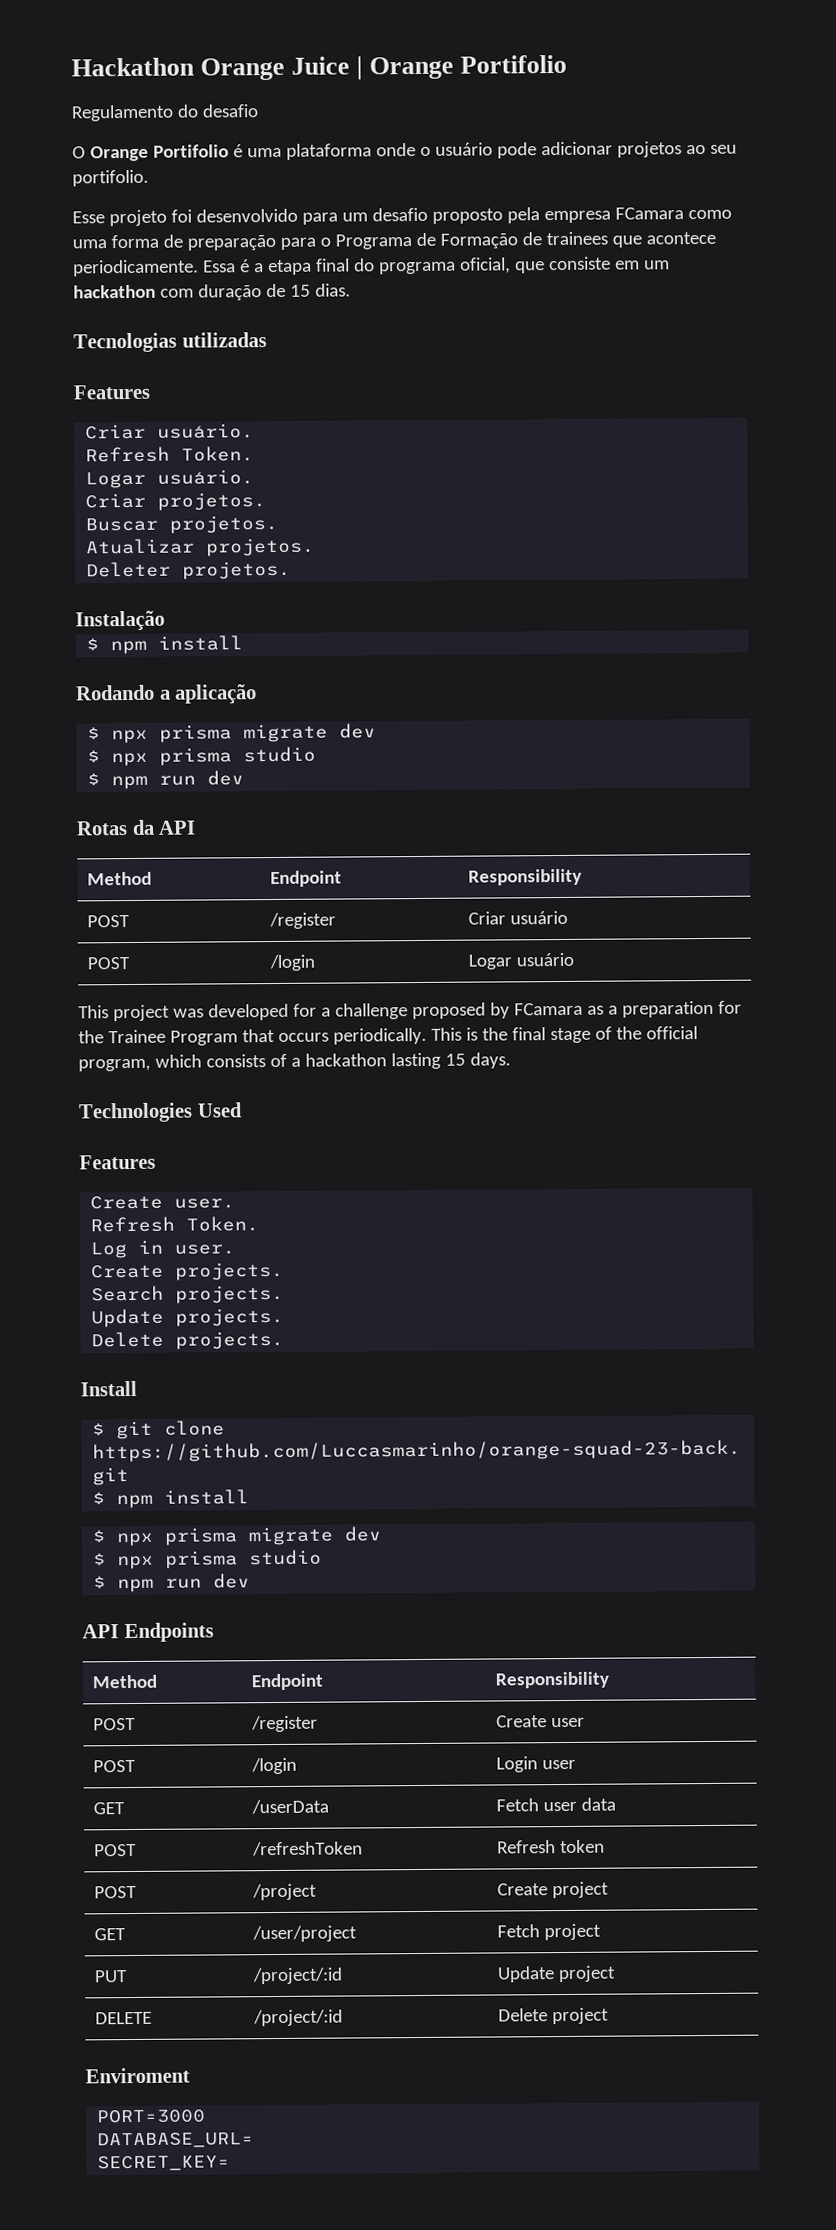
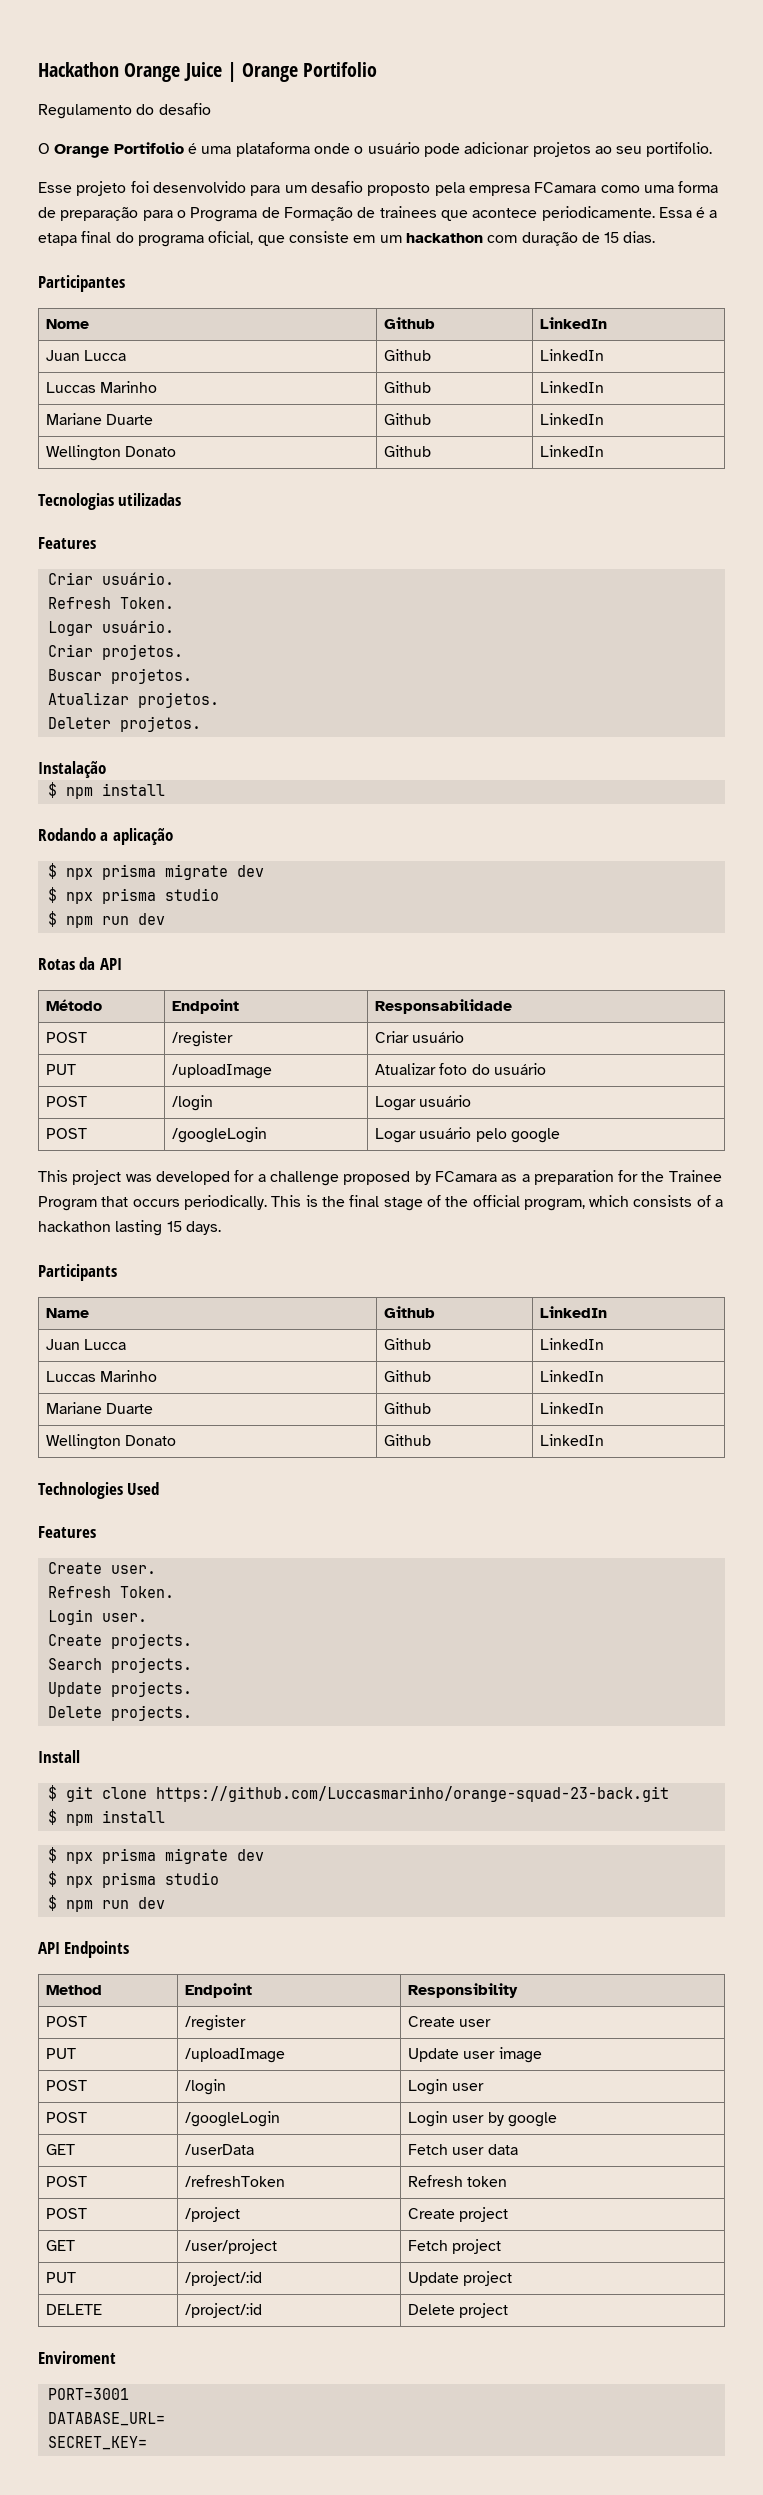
(351, 290) none -> [38,275,125,292] [46,319,90,329] [384,317,436,329] [540,317,608,329] [46,350,127,361] [384,349,432,361] [540,349,605,361] [46,381,158,393] [384,381,432,393] [540,381,605,393] [46,413,154,425] [384,413,432,425] [540,413,605,425] [46,445,177,461] [384,445,432,457] [540,445,605,457] // Participantes // Nome | Github | LinkedIn // Juan Lucca | Github | LinkedIn // Luccas Marinho | Github | LinkedIn // Mariane Duarte | Github | LinkedIn // Wellington Donato | Github | LinkedIn
[86,871,152,886] [269,870,342,888] [467,868,582,886] Method | Endpoint | Responsibility -> [46,999,103,1011] [172,999,240,1014] [375,999,513,1014] Método | Endpoint | Responsabilidade
[86,957,130,970] [268,954,315,972] [467,952,574,970] POST | /login | Logar usuário -> [46,1064,77,1075] [172,1064,273,1079] [375,1063,547,1075] [46,1096,88,1107] [172,1095,214,1111] [375,1095,472,1111] [46,1128,88,1139] [172,1127,268,1143] [375,1127,561,1143] PUT | /uploadImage | Atualizar foto do usuário // POST | /login | Logar usuário // POST | /googleLogin | Logar usuário pelo google
(511, 1060) none -> [38,1264,117,1281] [46,1308,90,1318] [384,1306,436,1318] [540,1306,608,1318] [46,1339,127,1350] [384,1338,432,1350] [540,1338,605,1350] [46,1370,158,1382] [384,1370,432,1382] [540,1370,605,1382] [46,1402,154,1414] [384,1402,432,1414] [540,1402,605,1414] [46,1434,177,1450] [384,1434,432,1446] [540,1434,605,1446] // Participants // Name | Github | LinkedIn // Juan Lucca | Github | LinkedIn // Luccas Marinho | Github | LinkedIn // Mariane Duarte | Github | LinkedIn // Wellington Donato | Github | LinkedIn
[90,1239,164,1259] Log in -> [47,1609,93,1625] Login
(585, 1722) none -> [46,2048,77,2059] [185,2048,286,2063] [408,2047,542,2063] // PUT | /uploadImage | Update user image
(576, 1764) none -> [46,2112,88,2123] [185,2111,281,2127] [408,2111,558,2127] // POST | /googleLogin | Login user by google
[96,2109,207,2124] PORT=3000 -> [47,2388,129,2400] PORT=3001

